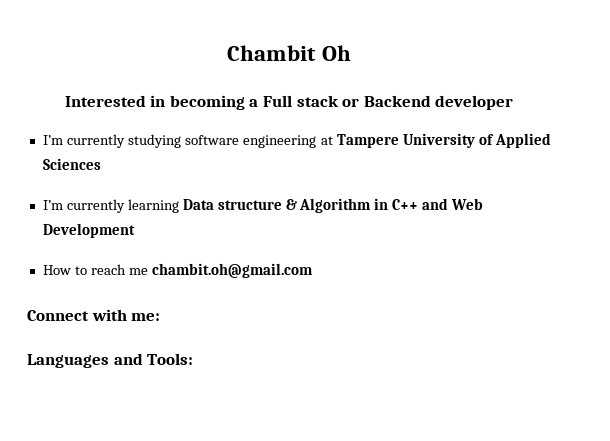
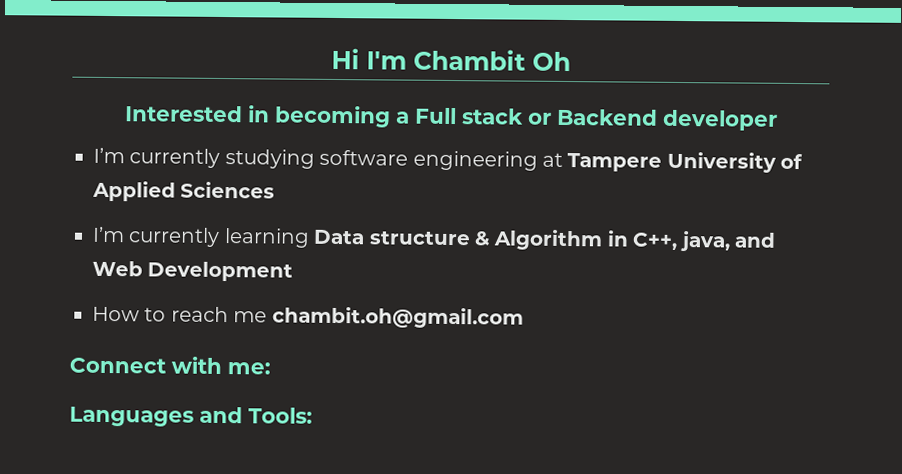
(227, 53) none -> [331,47,407,70] Hi I'm
[392,199,419,210] C++ -> [632,230,731,252] C++, java,

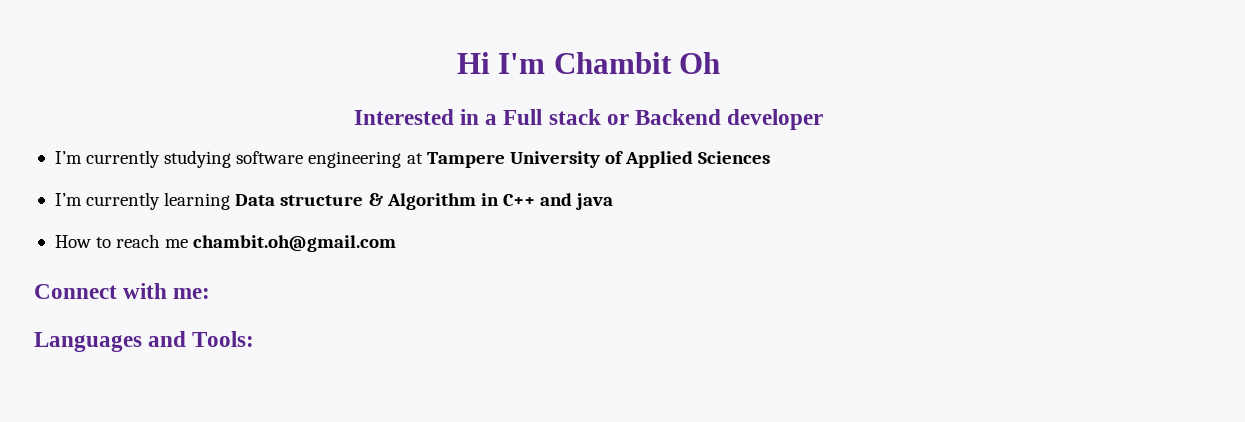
[273,105,391,128] becoming -> (479, 117) none
[632,230,776,252] [92,260,294,282] C++, java, and Web Development -> [502,193,614,210] C++ and java

